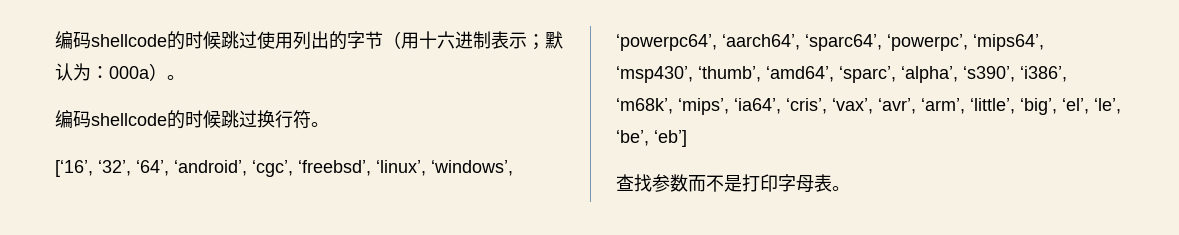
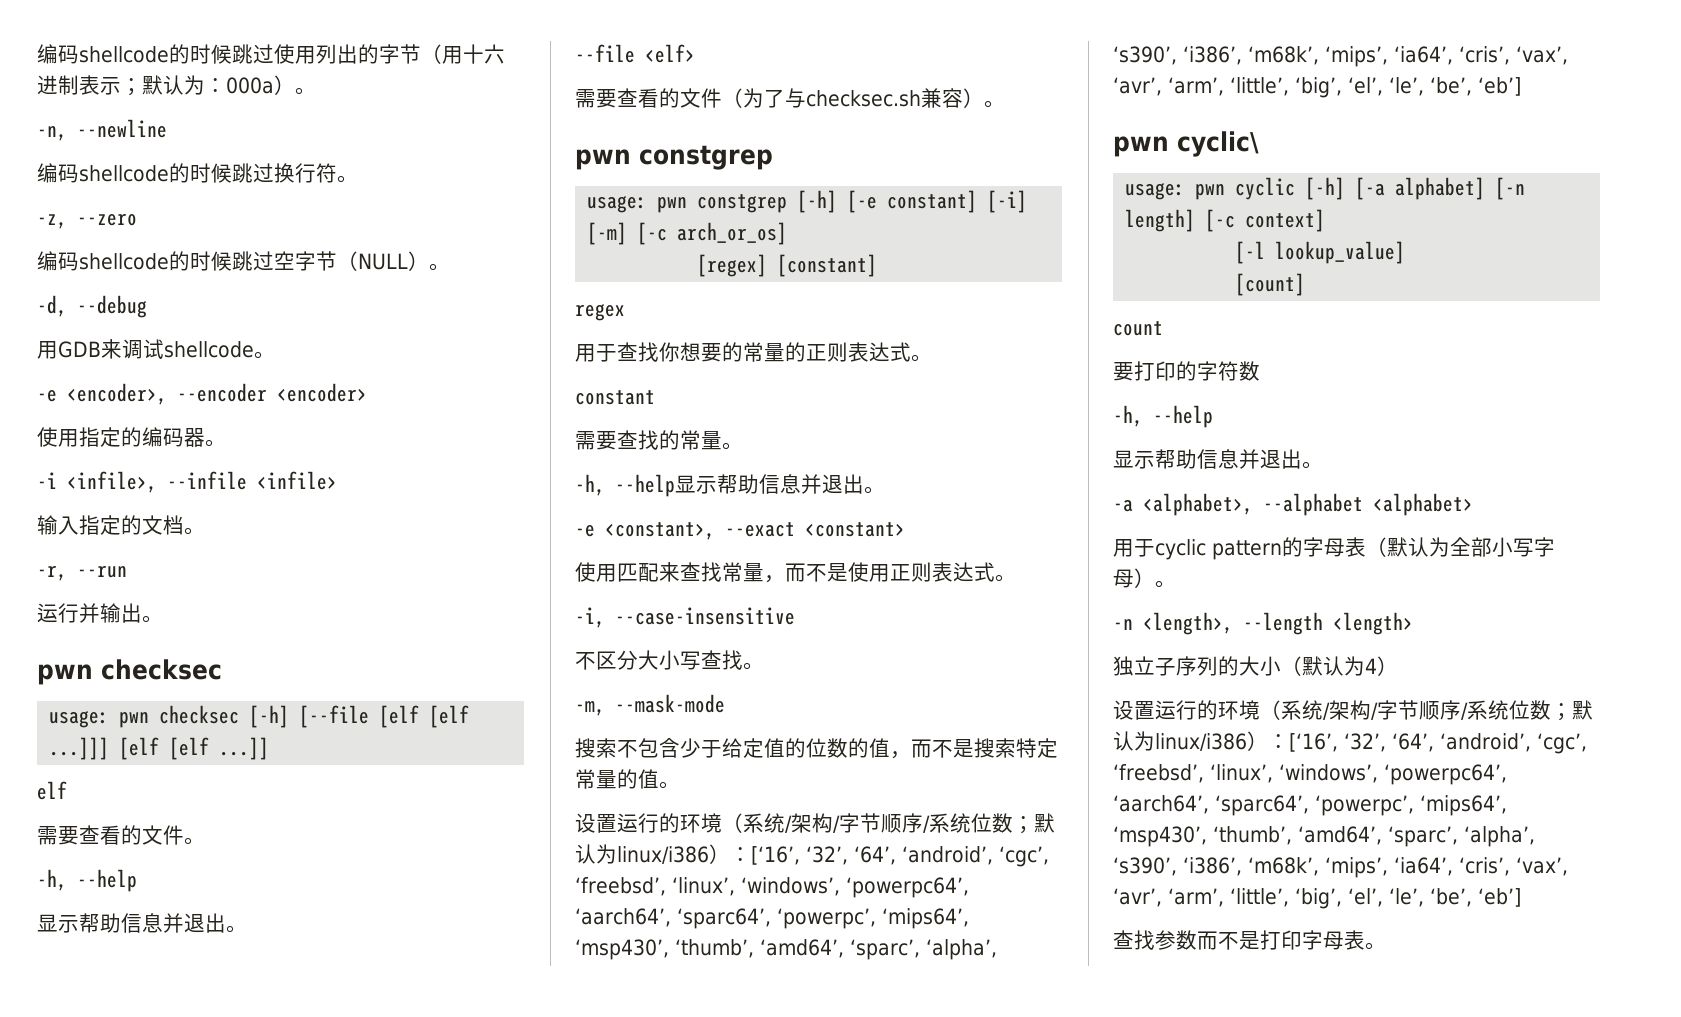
(185, 77) none -> [37,119,167,141] // -n, --newline
(329, 124) none -> [37,213,137,229] [37,251,450,271] [37,295,147,318] [37,339,275,359] [37,383,367,405] [37,427,226,447] [37,471,337,493] [37,515,205,535] [37,565,127,581] [37,603,163,623] [37,659,222,685] [49,705,470,728] [49,737,270,760] [37,781,67,800] [37,825,205,845] [37,869,137,892] [37,913,247,933] [575,44,695,63] [575,88,1005,108] [575,145,773,170] [587,190,1028,213] [587,222,788,245] [697,254,878,277] [575,303,625,321] [575,342,932,362] [575,390,655,405] [575,430,743,450] [575,474,885,497] [575,522,905,540] [575,562,1016,583] [575,607,795,628] [575,650,764,670] [575,694,725,716] [575,738,1058,759] [575,769,680,789] [575,813,1055,834] [575,844,1049,867] [575,877,969,898] [575,908,969,929] [575,939,997,960] [1113,46,1568,67] [1113,77,1521,98] [1113,131,1259,157] [1125,177,1526,200] [1125,209,1326,232] [1235,241,1406,264] [1235,273,1306,296] [1113,321,1163,336] [1113,361,1260,381] [1113,405,1213,428] [1113,449,1323,469] [1113,493,1473,516] [1113,537,1555,560] [1113,568,1176,588] [1113,612,1413,635] [1113,656,1398,676] [1113,700,1593,721] [1113,731,1289,751] -z, --zero // 编码shellcode的时候跳过空字节（NULL）。 // -d, --debug // 用GDB来调试shellcode。 // -e <encoder>, --encoder <encoder> // 使用指定的编码器。 // -i <infile>, --infile <infile> // 输入指定的文档。 // -r, --run // 运行并输出。 // pwn checksec // usage: pwn checksec [-h] [--file [elf [elf ...]]] [elf [elf ...]] // elf // 需要查看的文件。 // -h, --help // 显示帮助信息并退出。 // --file <elf> // 需要查看的文件（为了与checksec.sh兼容）。 // pwn constgrep // usage: pwn constgrep [-h] [-e constant] [-i] [-m] [-c arch_or_os] // [regex] [constant] // regex // 用于查找你想要的常量的正则表达式。 // constant // 需要查找的常量。 // -h, --help显示帮助信息并退出。 // -e <constant>, --exact <constant> // 使用匹配来查找常量，而不是使用正则表达式。 // -i, --case-insensitive // 不区分大小写查找。 // -m, --mask-mode // 搜索不包含少于给定值的位数的值，而不是搜索特定常量的值。 // 设置运行的环境（系统/架构/字节顺序/系统位数；默认为linux/i386）：[‘16’, ‘32’, ‘64’, ‘android’, ‘cgc’, ‘freebsd’, ‘linux’, ‘windows’, ‘powerpc64’, ‘aarch64’, ‘sparc64’, ‘powerpc’, ‘mips64’, ‘msp430’, ‘thumb’, ‘amd64’, ‘sparc’, ‘alpha’, ‘s390’, ‘i386’, ‘m68k’, ‘mips’, ‘ia64’, ‘cris’, ‘vax’, ‘avr’, ‘arm’, ‘little’, ‘big’, ‘el’, ‘le’, ‘be’, ‘eb’] // pwn cyclic\ // usage: pwn cyclic [-h] [-a alphabet] [-n length] [-c context] // [-l lookup_value] // [count] // count // 要打印的字符数 // -h, --help // 显示帮助信息并退出。 // -a <alphabet>, --alphabet <alphabet> // 用于cyclic pattern的字母表（默认为全部小写字母）。 // -n <length>, --length <length> // 独立子序列的大小（默认为4） // 设置运行的环境（系统/架构/字节顺序/系统位数；默认为linux/i386）：

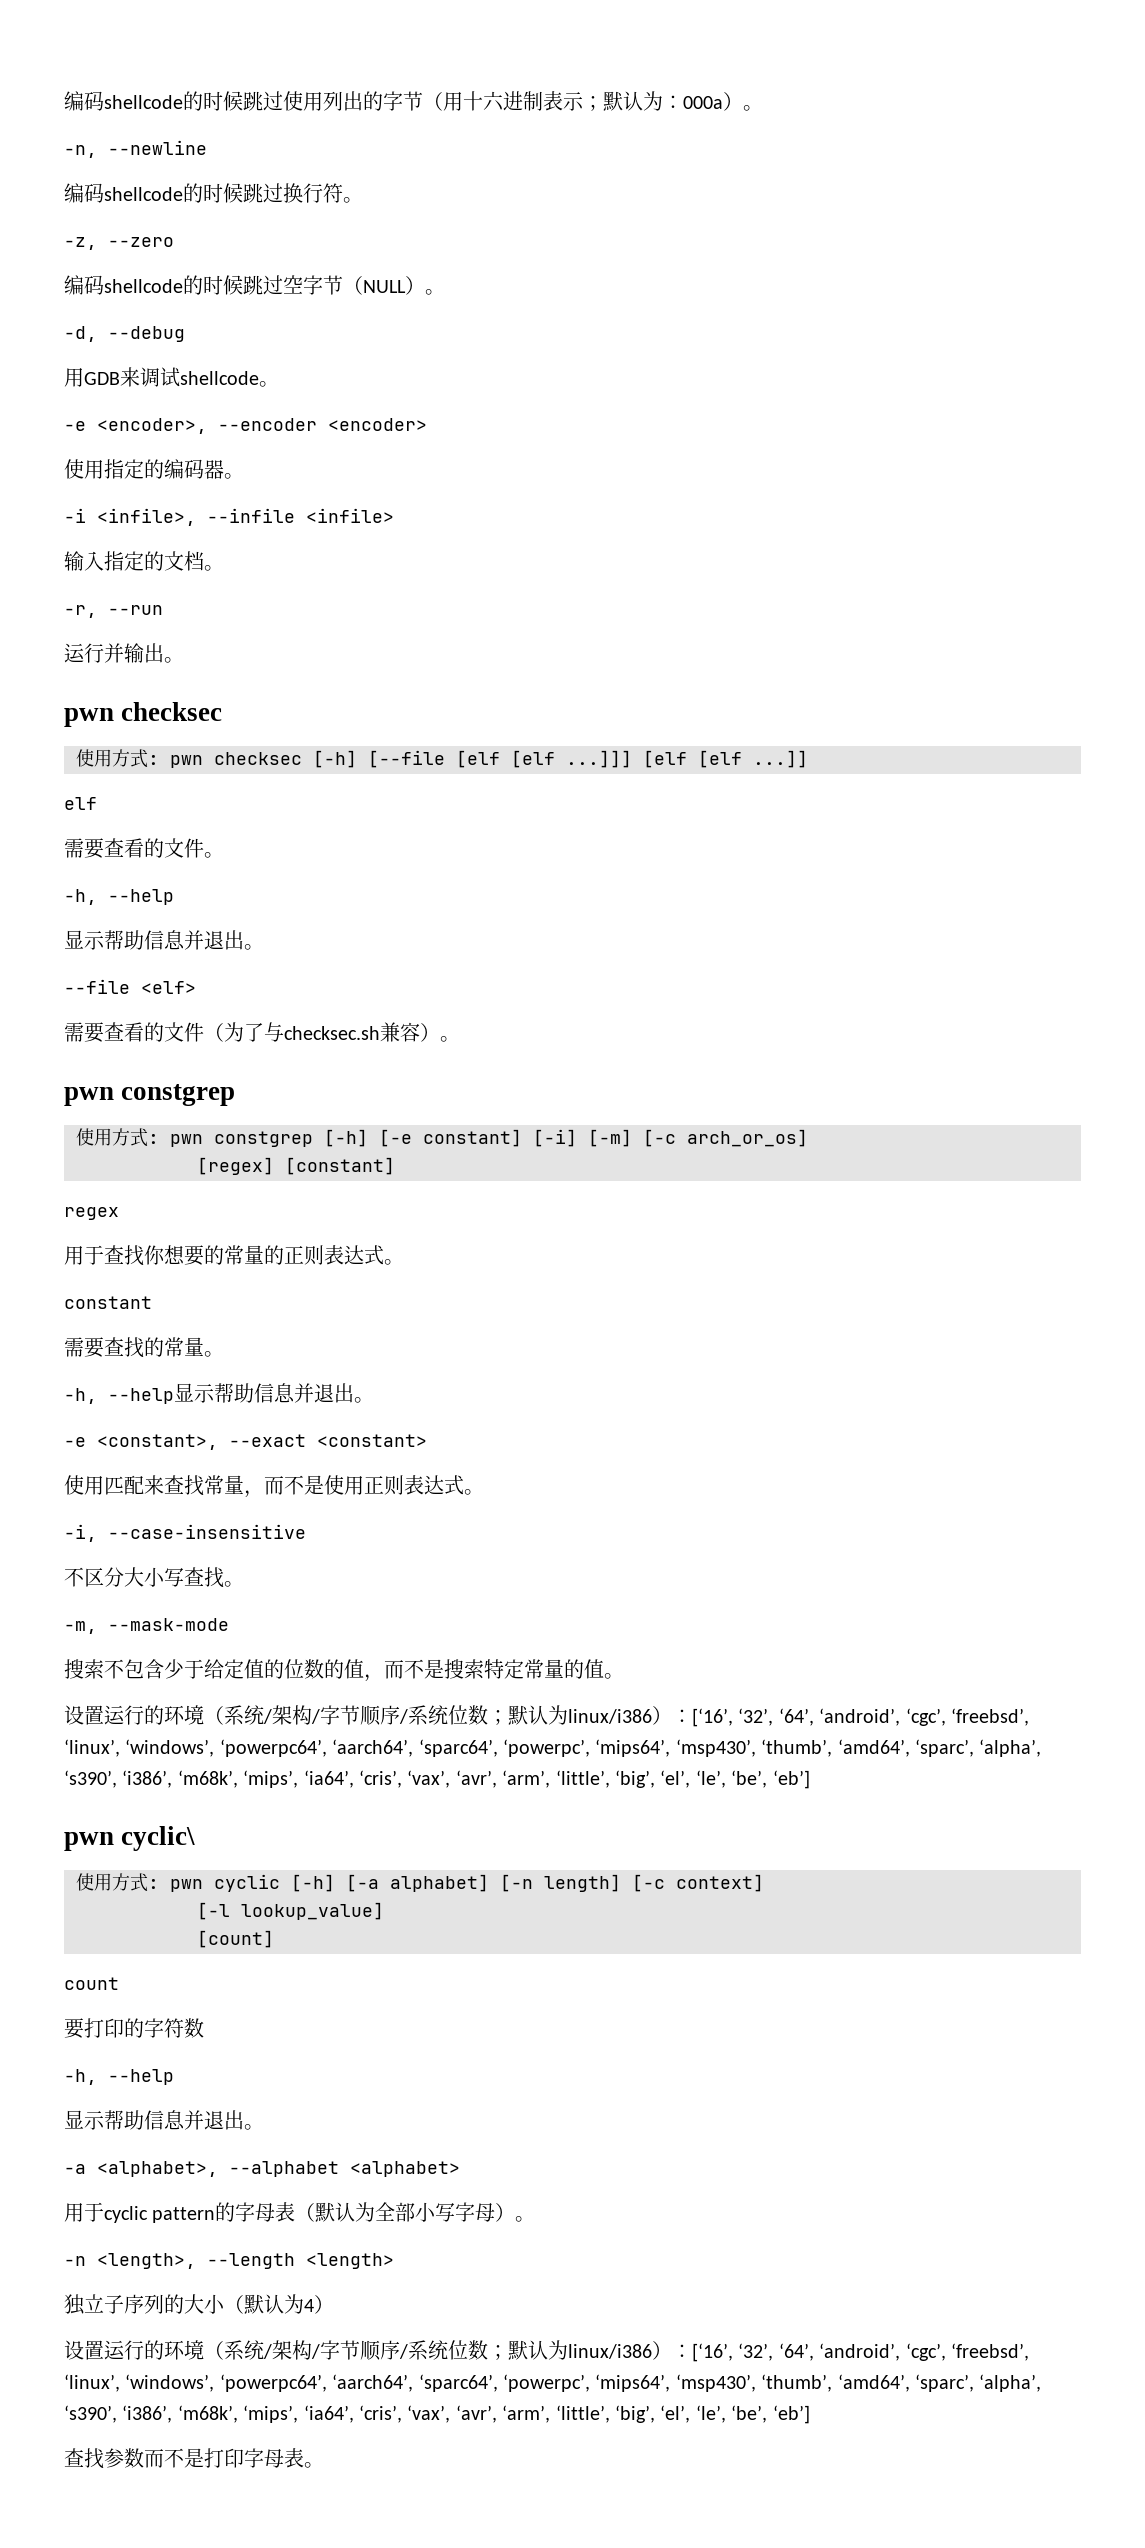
[49,710,110,728] usage: -> [76,749,159,768] 使用方式:
[587,195,648,213] usage: -> [76,1128,159,1147] 使用方式:
[1125,182,1186,200] usage: -> [76,1873,159,1892] 使用方式:

